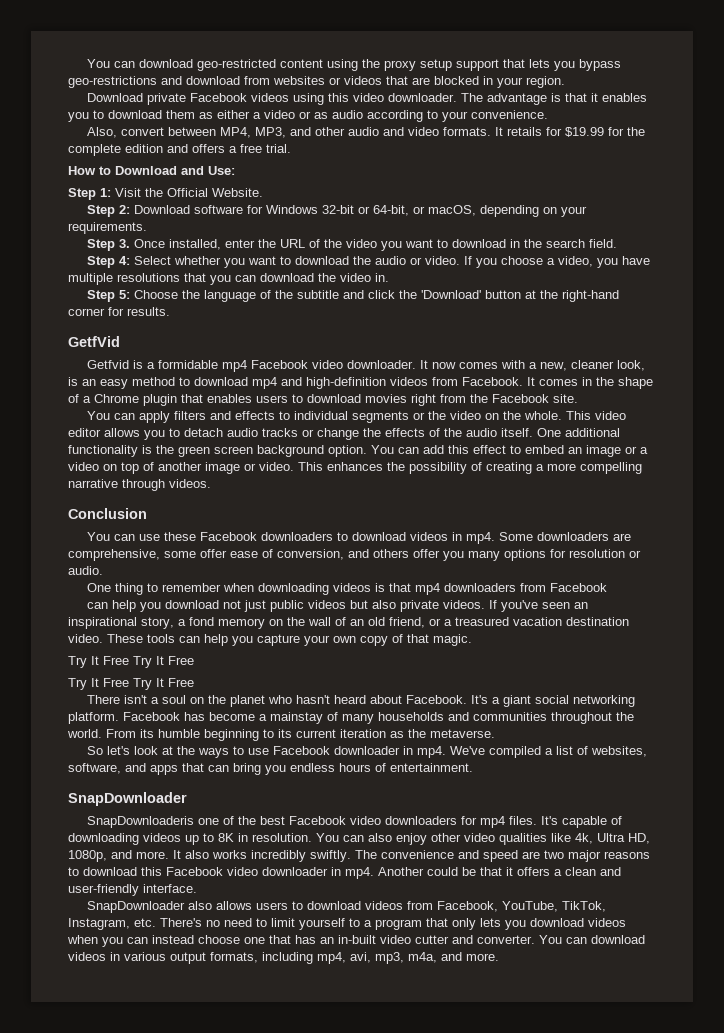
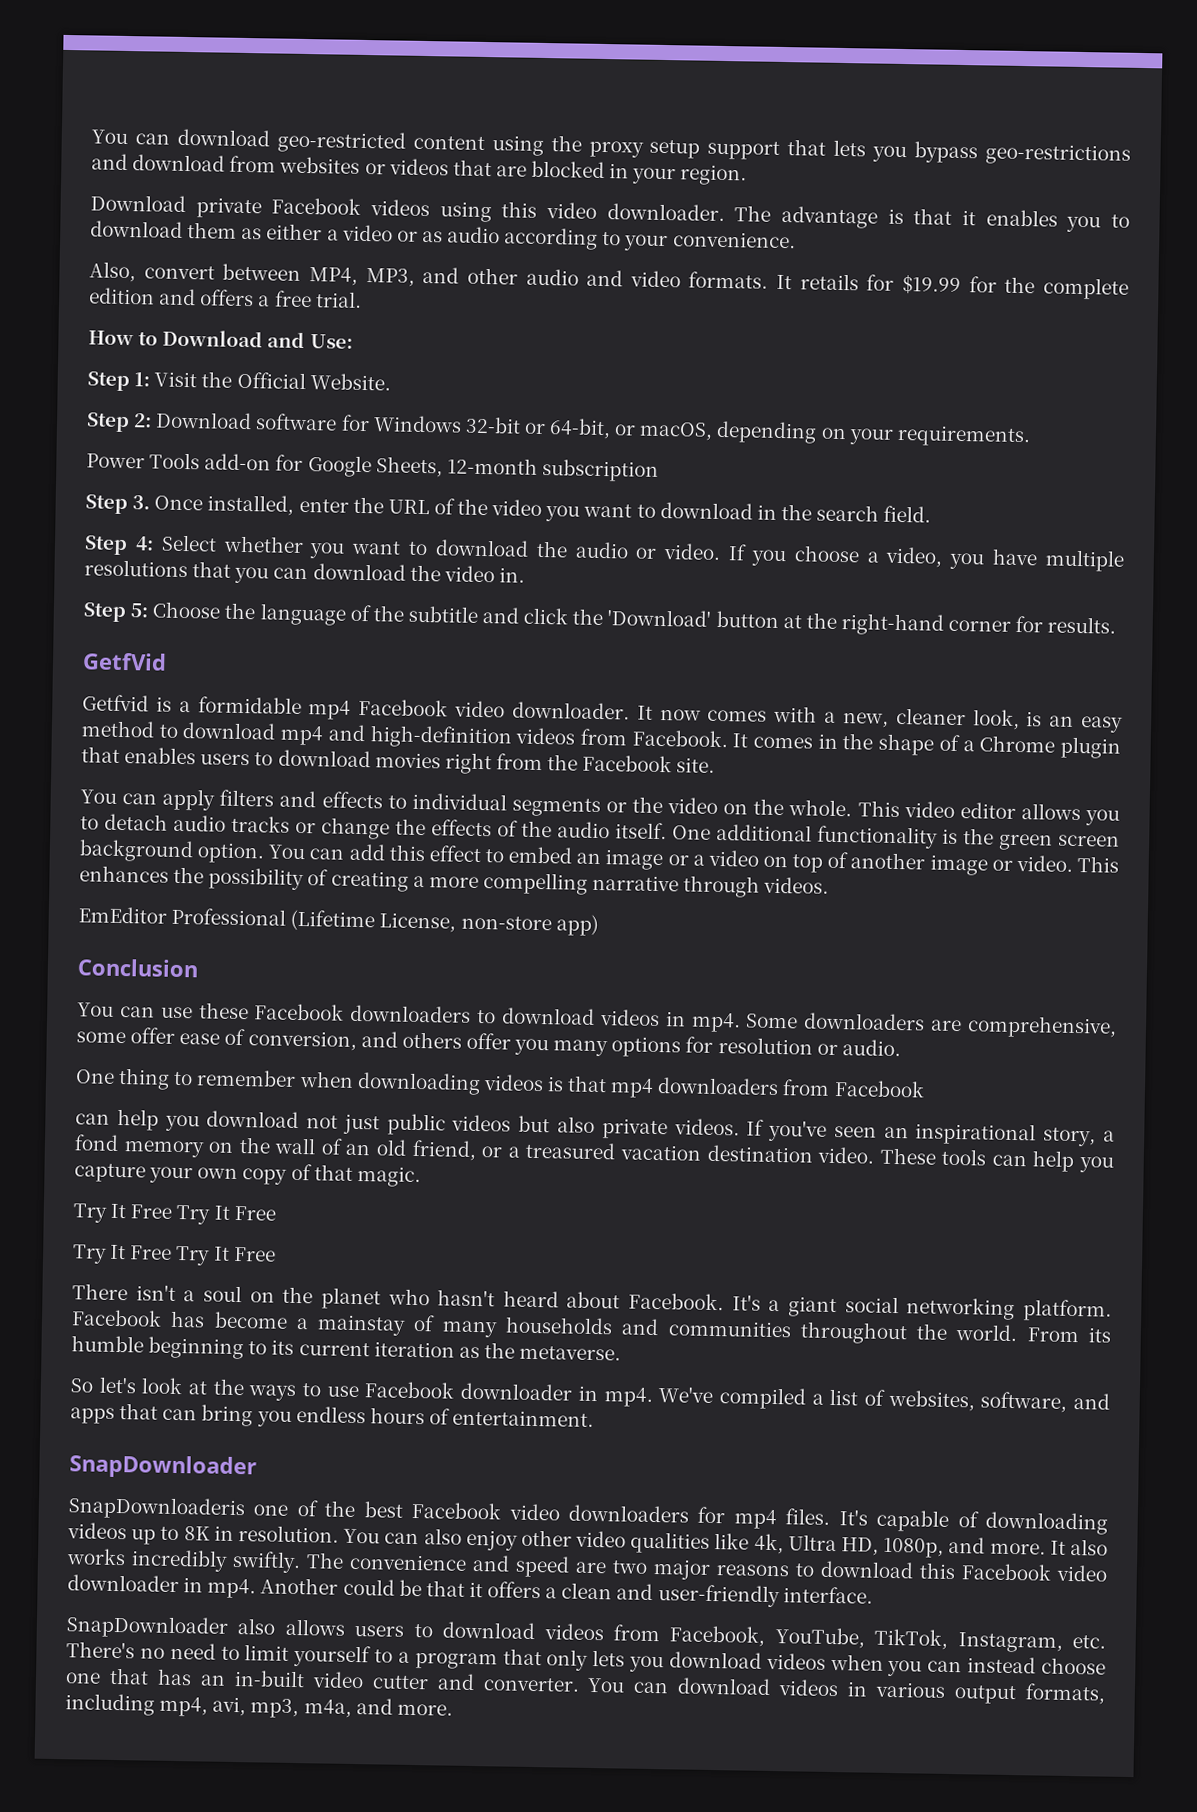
(147, 228) none -> [86,452,659,482] // Power Tools add-on for Google Sheets, 12-month subscription
(211, 483) none -> [78,906,599,937] // EmEditor Professional (Lifetime License, non-store app)

